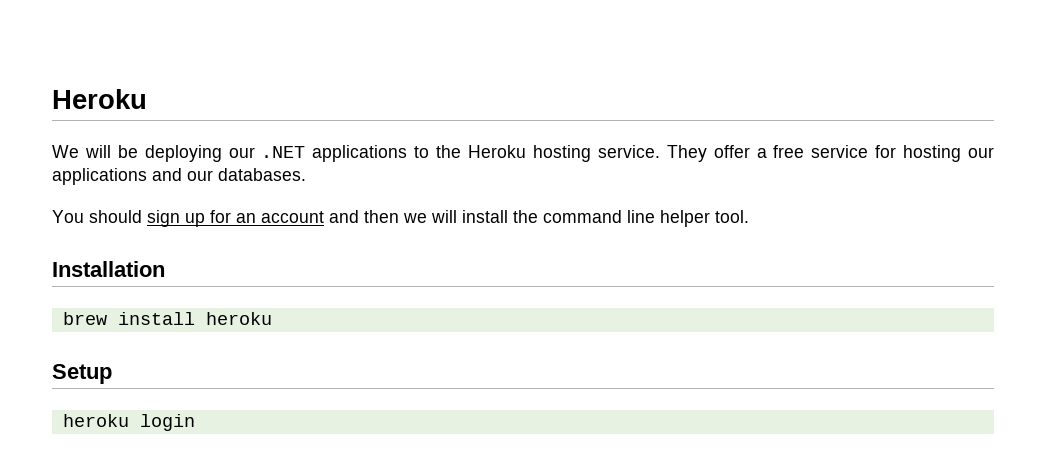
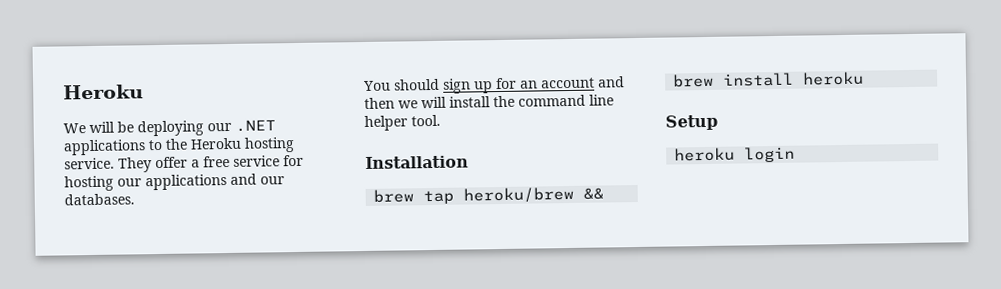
(107, 318) none -> [423,186,605,205] [672,73,715,88] tap heroku/brew && brew

